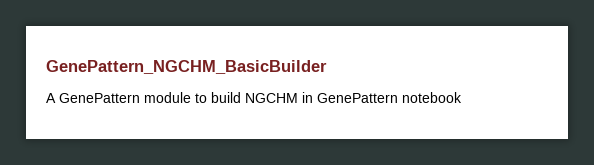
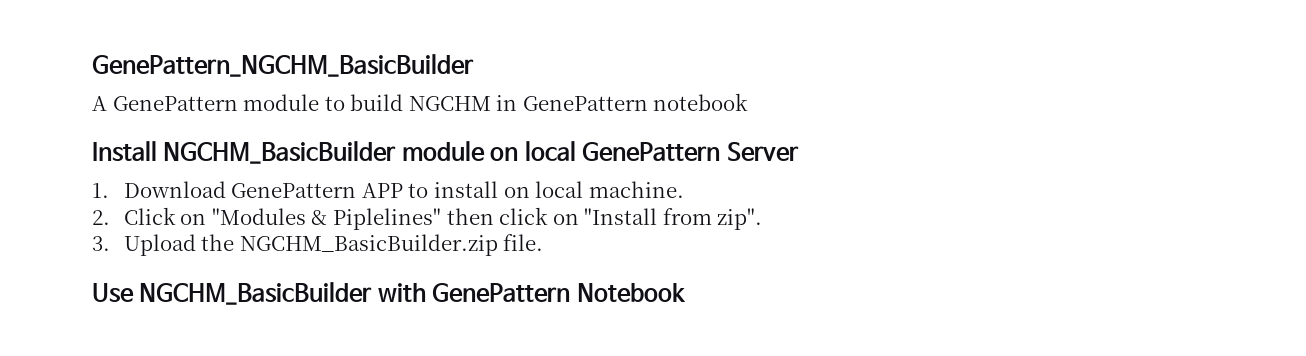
(462, 97) none -> [92,141,799,164] [92,181,684,198] [92,207,763,230] [92,234,544,256] [92,282,686,305] // Install NGCHM_BasicBuilder module on local GenePattern Server // 1. Download GenePattern APP to install on local machine. // 2. Click on "Modules & Piplelines" then click on "Install from zip". // 3. Upload the NGCHM_BasicBuilder.zip file. // Use NGCHM_BasicBuilder with GenePattern Notebook

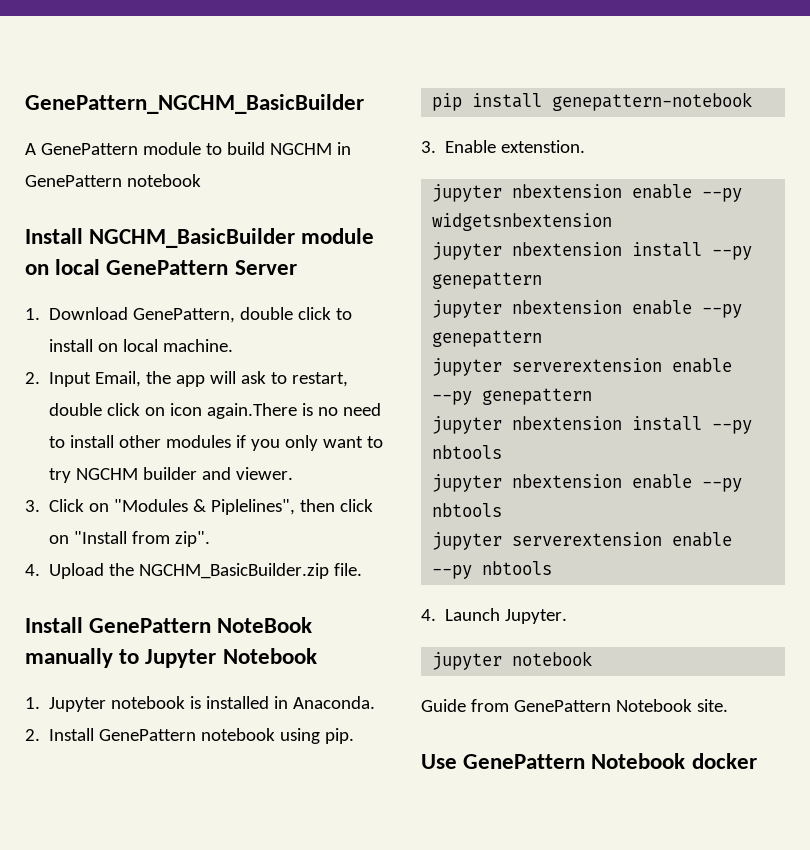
[231,183,403,198] GenePattern APP -> [133,307,332,323] GenePattern, double click
(110, 217) none -> [49,371,349,387] [49,403,382,419] [49,435,384,451] [49,467,294,483] [25,500,40,512] Input Email, the app will ask to restart, double click on icon again.There is no need to install other modules if you only want to try NGCHM builder and viewer. // 3.
[333,208,442,230] Piplelines" -> [211,499,296,515] Piplelines",
[92,236,110,251] 3. -> [25,564,40,576] 4.
[92,282,686,305] Use NGCHM_BasicBuilder with GenePattern Notebook -> [25,617,313,633] [25,648,317,668] [25,696,376,712] [25,728,355,744] [432,92,753,111] [421,140,586,153] [432,184,743,202] [432,213,613,231] [432,242,753,260] [432,272,543,289] [432,300,743,318] [432,330,543,347] [432,358,733,376] [432,388,593,405] [432,416,753,434] [432,445,503,459] [432,474,743,492] [432,503,503,517] [432,532,733,550] [432,561,553,579] [421,608,568,624] [432,651,593,670] [421,699,728,712] [421,753,757,769] Install GenePattern NoteBook manually to Jupyter Notebook // 1. Jupyter notebook is installed in Anaconda. // 2. Install GenePattern notebook using pip. // pip install genepattern-notebook // 3. Enable extenstion. // jupyter nbextension enable --py widgetsnbextension // jupyter nbextension install --py genepattern // jupyter nbextension enable --py genepattern // jupyter serverextension enable --py genepattern // jupyter nbextension install --py nbtools // jupyter nbextension enable --py nbtools // jupyter serverextension enable --py nbtools // 4. Launch Jupyter. // jupyter notebook // Guide from GenePattern Notebook site. // Use GenePattern Notebook docker

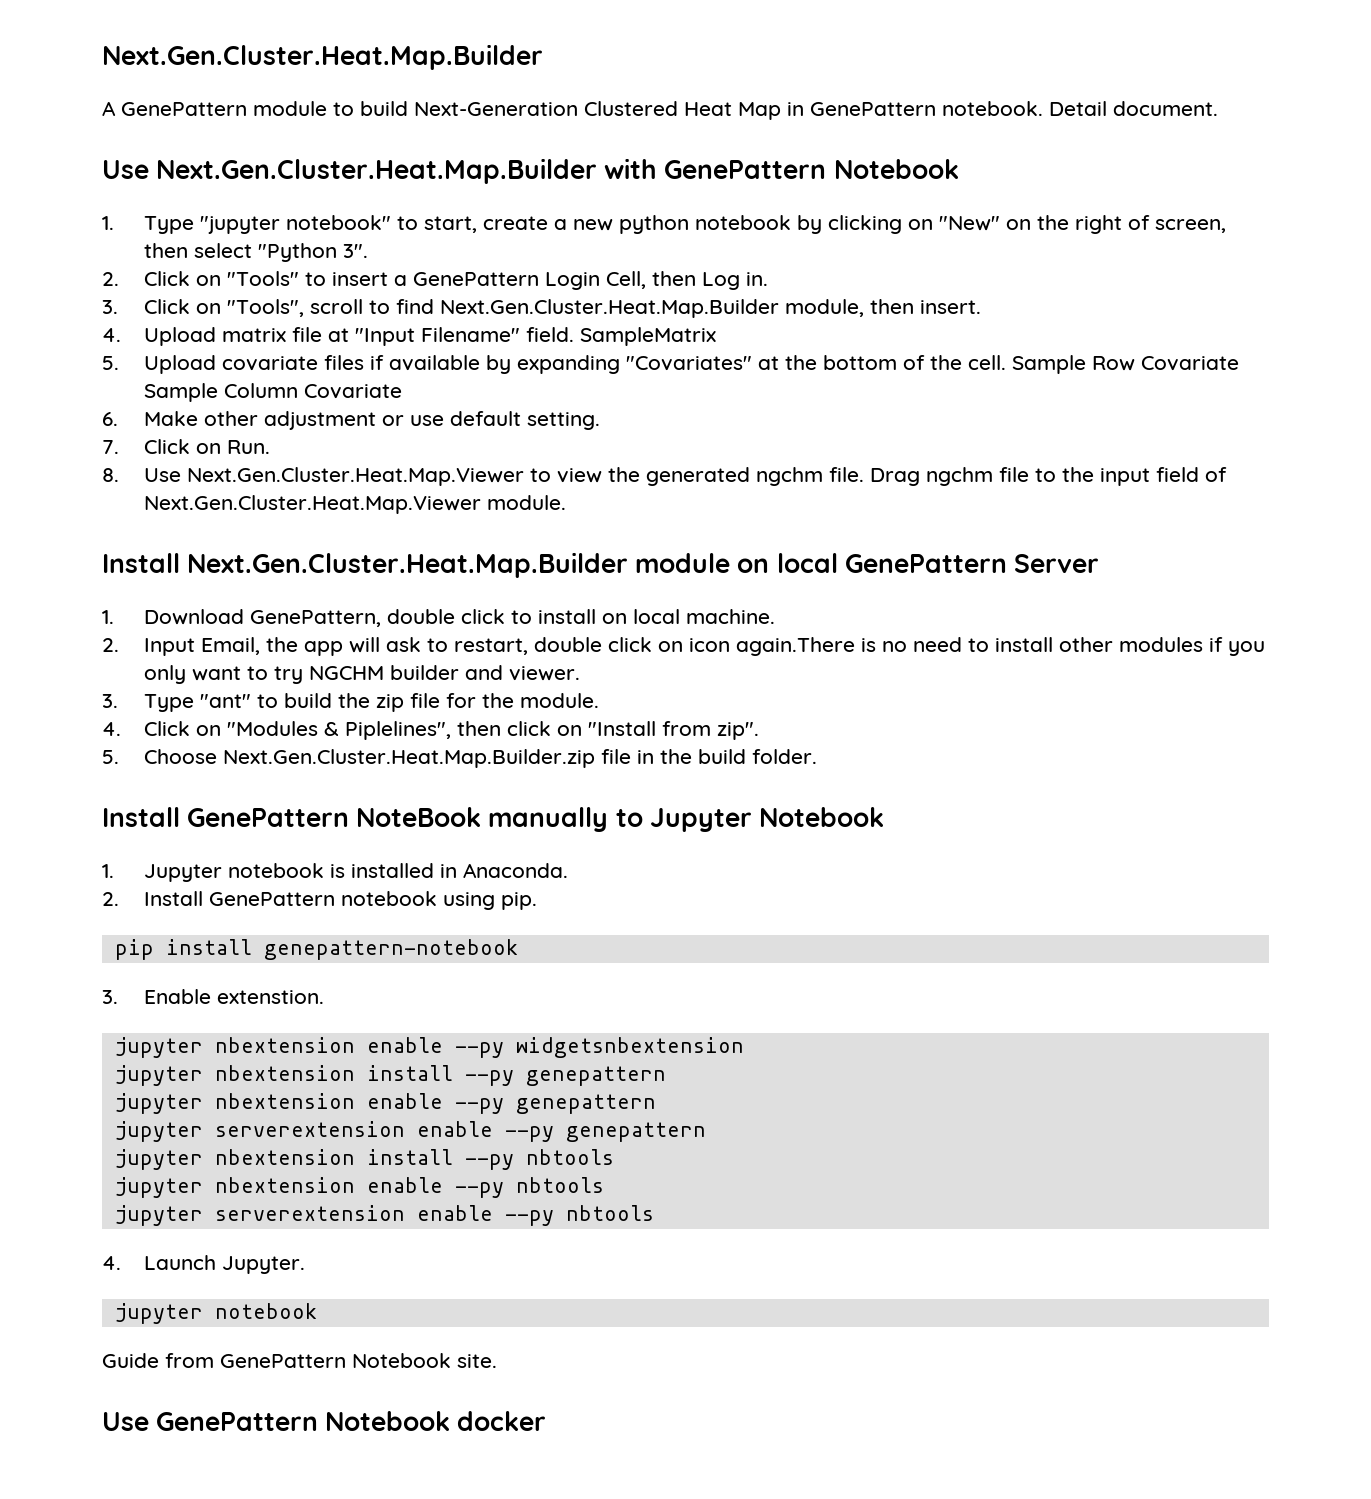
[25,94,364,114] GenePattern_NGCHM_BasicBuilder -> [102,44,543,70] Next.Gen.Cluster.Heat.Map.Builder
[269,142,351,155] [25,174,201,187] [25,228,296,248] NGCHM in GenePattern notebook // Install NGCHM_BasicBuilder -> [414,101,1218,120] [102,158,959,184] [102,215,1226,234] [143,243,368,262] [102,271,768,290] [102,299,981,318] [102,327,716,346] [102,355,1239,374] [143,383,402,402] [102,411,600,430] [102,439,270,454] [102,467,1227,486] [143,495,566,514] [102,552,629,578] Next-Generation Clustered Heat Map in GenePattern notebook. Detail document. // Use Next.Gen.Cluster.Heat.Map.Builder with GenePattern Notebook // 1. Type "jupyter notebook" to start, create a new python notebook by clicking on "New" on the right of screen, then select "Python 3". // 2. Click on "Tools" to insert a GenePattern Login Cell, then Log in. // 3. Click on "Tools", scroll to find Next.Gen.Cluster.Heat.Map.Builder module, then insert. // 4. Upload matrix file at "Input Filename" field. SampleMatrix // 5. Upload covariate files if available by expanding "Covariates" at the bottom of the cell. Sample Row Covariate Sample Column Covariate // 6. Make other adjustment or use default setting. // 7. Click on Run. // 8. Use Next.Gen.Cluster.Heat.Map.Viewer to view the generated ngchm file. Drag ngchm file to the input field of Next.Gen.Cluster.Heat.Map.Viewer module. // Install Next.Gen.Cluster.Heat.Map.Builder
(40, 506) none -> [143,693,599,712] [102,722,121,736] Type "ant" to build the zip file for the module. // 4.
[25,563,363,579] 4. Upload the NGCHM_BasicBuilder.zip file. -> [102,749,817,768] 5. Choose Next.Gen.Cluster.Heat.Map.Builder.zip file in the build folder.

